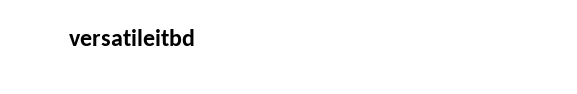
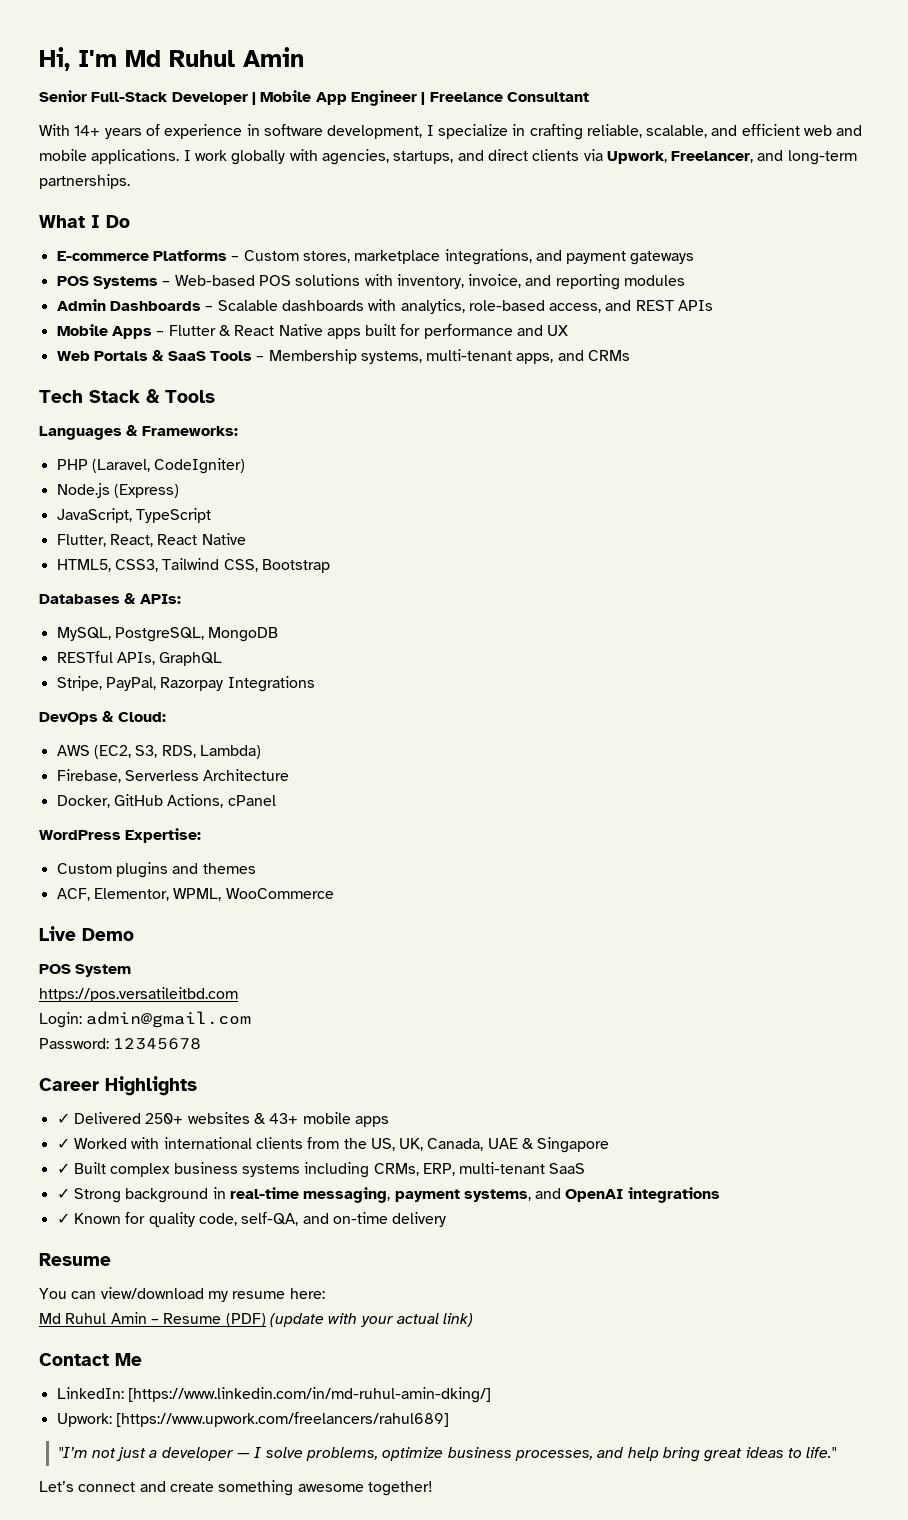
[69,29,195,46] versatileitbd -> [39,47,304,71] [39,90,589,106] [39,124,863,140] [39,149,857,165] [39,174,130,189] [39,215,130,228] [56,249,695,265] [56,274,686,290] [56,299,714,314] [56,324,569,339] [56,349,631,364] [39,389,215,403] [39,425,238,440] [56,458,246,474] [56,483,179,498] [56,508,211,523] [56,533,246,547] [56,558,330,573] [39,593,181,604] [56,627,279,642] [56,651,223,666] [56,676,315,692] [39,711,166,725] [56,745,261,759] [56,769,290,783] [56,794,276,808] [39,828,202,843] [56,862,256,878] [56,888,334,901] [39,926,134,941] [39,964,132,977] [39,987,238,1002] [39,1011,252,1028] [39,1038,202,1050] [39,1076,197,1096] [56,1112,389,1127] [56,1137,610,1153] [56,1162,586,1178] [56,1187,720,1203] [56,1212,447,1227] [39,1253,111,1266] [39,1287,325,1302] [39,1312,474,1327] [39,1353,142,1366] [56,1387,491,1403] [56,1412,449,1427] [57,1447,838,1462] [39,1480,433,1496] Hi, I'm Md Ruhul Amin // Senior Full-Stack Developer | Mobile App Engineer | Freelance Consultant // With 14+ years of experience in software development, I specialize in crafting reliable, scalable, and efficient web and mobile applications. I work globally with agencies, startups, and direct clients via Upwork, Freelancer, and long-term partnerships. // What I Do // E-commerce Platforms – Custom stores, marketplace integrations, and payment gateways // POS Systems – Web-based POS solutions with inventory, invoice, and reporting modules // Admin Dashboards – Scalable dashboards with analytics, role-based access, and REST APIs // Mobile Apps – Flutter & React Native apps built for performance and UX // Web Portals & SaaS Tools – Membership systems, multi-tenant apps, and CRMs // Tech Stack & Tools // Languages & Frameworks: // PHP (Laravel, CodeIgniter) // Node.js (Express) // JavaScript, TypeScript // Flutter, React, React Native // HTML5, CSS3, Tailwind CSS, Bootstrap // Databases & APIs: // MySQL, PostgreSQL, MongoDB // RESTful APIs, GraphQL // Stripe, PayPal, Razorpay Integrations // DevOps & Cloud: // AWS (EC2, S3, RDS, Lambda) // Firebase, Serverless Architecture // Docker, GitHub Actions, cPanel // WordPress Expertise: // Custom plugins and themes // ACF, Elementor, WPML, WooCommerce // Live Demo // POS System // https://pos.versatileitbd.com // Login: admin@gmail.com // Password: 12345678 // Career Highlights // ✓ Delivered 250+ websites & 43+ mobile apps // ✓ Worked with international clients from the US, UK, Canada, UAE & Singapore // ✓ Built complex business systems including CRMs, ERP, multi-tenant SaaS // ✓ Strong background in real-time messaging, payment systems, and OpenAI integrations // ✓ Known for quality code, self-QA, and on-time delivery // Resume // You can view/download my resume here: // Md Ruhul Amin – Resume (PDF) (update with your actual link) // Contact Me // LinkedIn: [https://www.linkedin.com/in/md-ruhul-amin-dking/] // Upwork: [https://www.upwork.com/freelancers/rahul689] // "I’m not just a developer — I solve problems, optimize business processes, and help bring great ideas to life." // Let’s connect and create something awesome together!

